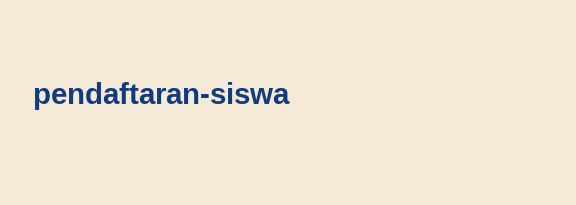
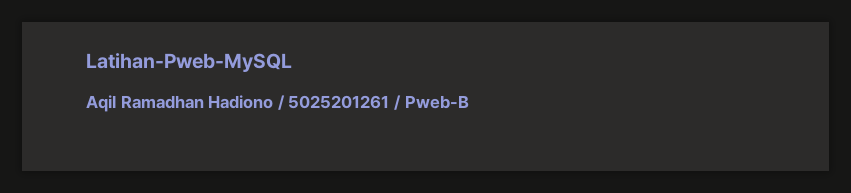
[33,82,290,110] pendaftaran-siswa -> [86,53,292,72] [86,95,469,112] Latihan-Pweb-MySQL // Aqil Ramadhan Hadiono / 5025201261 / Pweb-B

